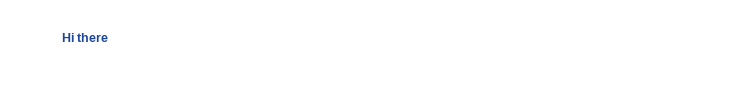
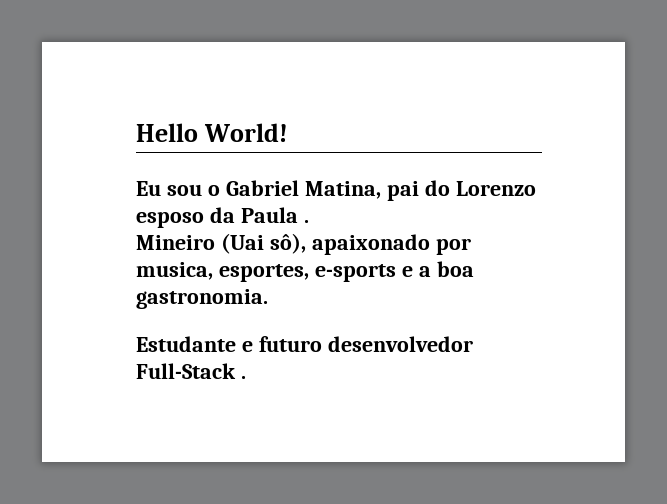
[62,33,109,42] Hi there -> [136,123,289,142] [136,180,536,201] [136,207,309,228] [136,233,471,255] [136,261,474,282] [136,289,268,309] [136,336,473,352] [136,363,246,379] Hello World! // Eu sou o Gabriel Matina, pai do Lorenzo esposo da Paula . // Mineiro (Uai sô), apaixonado por musica, esportes, e-sports e a boa gastronomia. // Estudante e futuro desenvolvedor Full-Stack .

